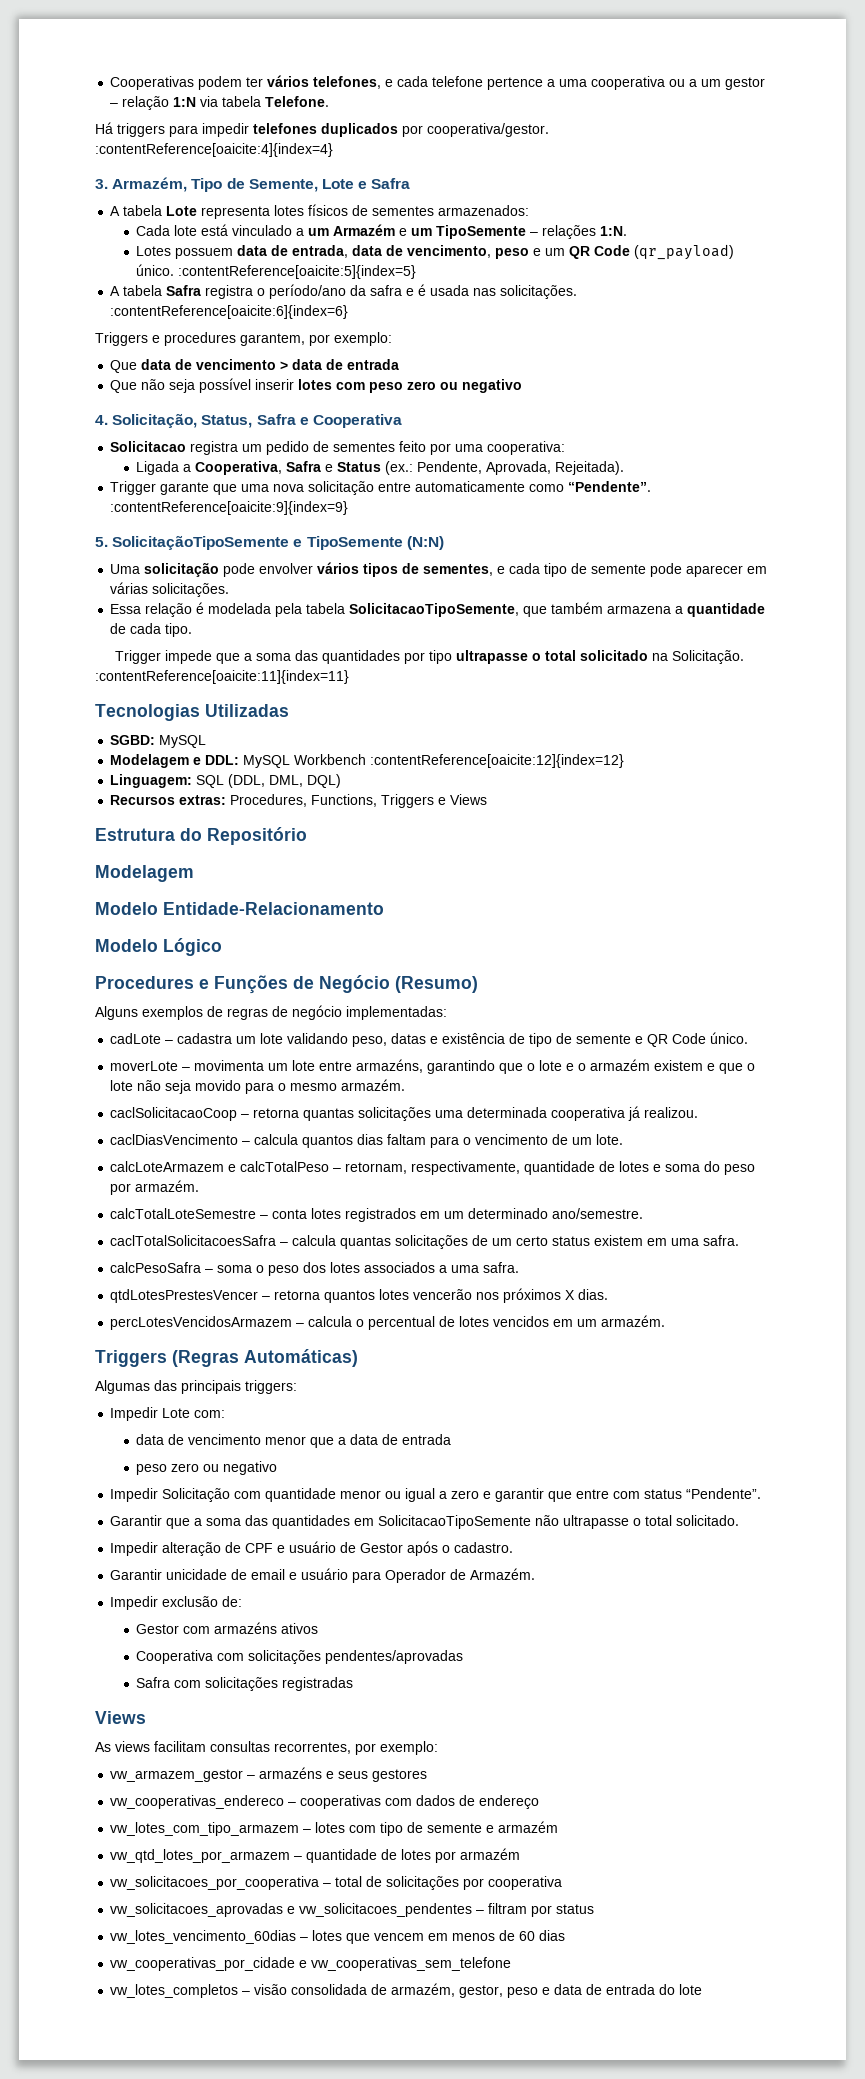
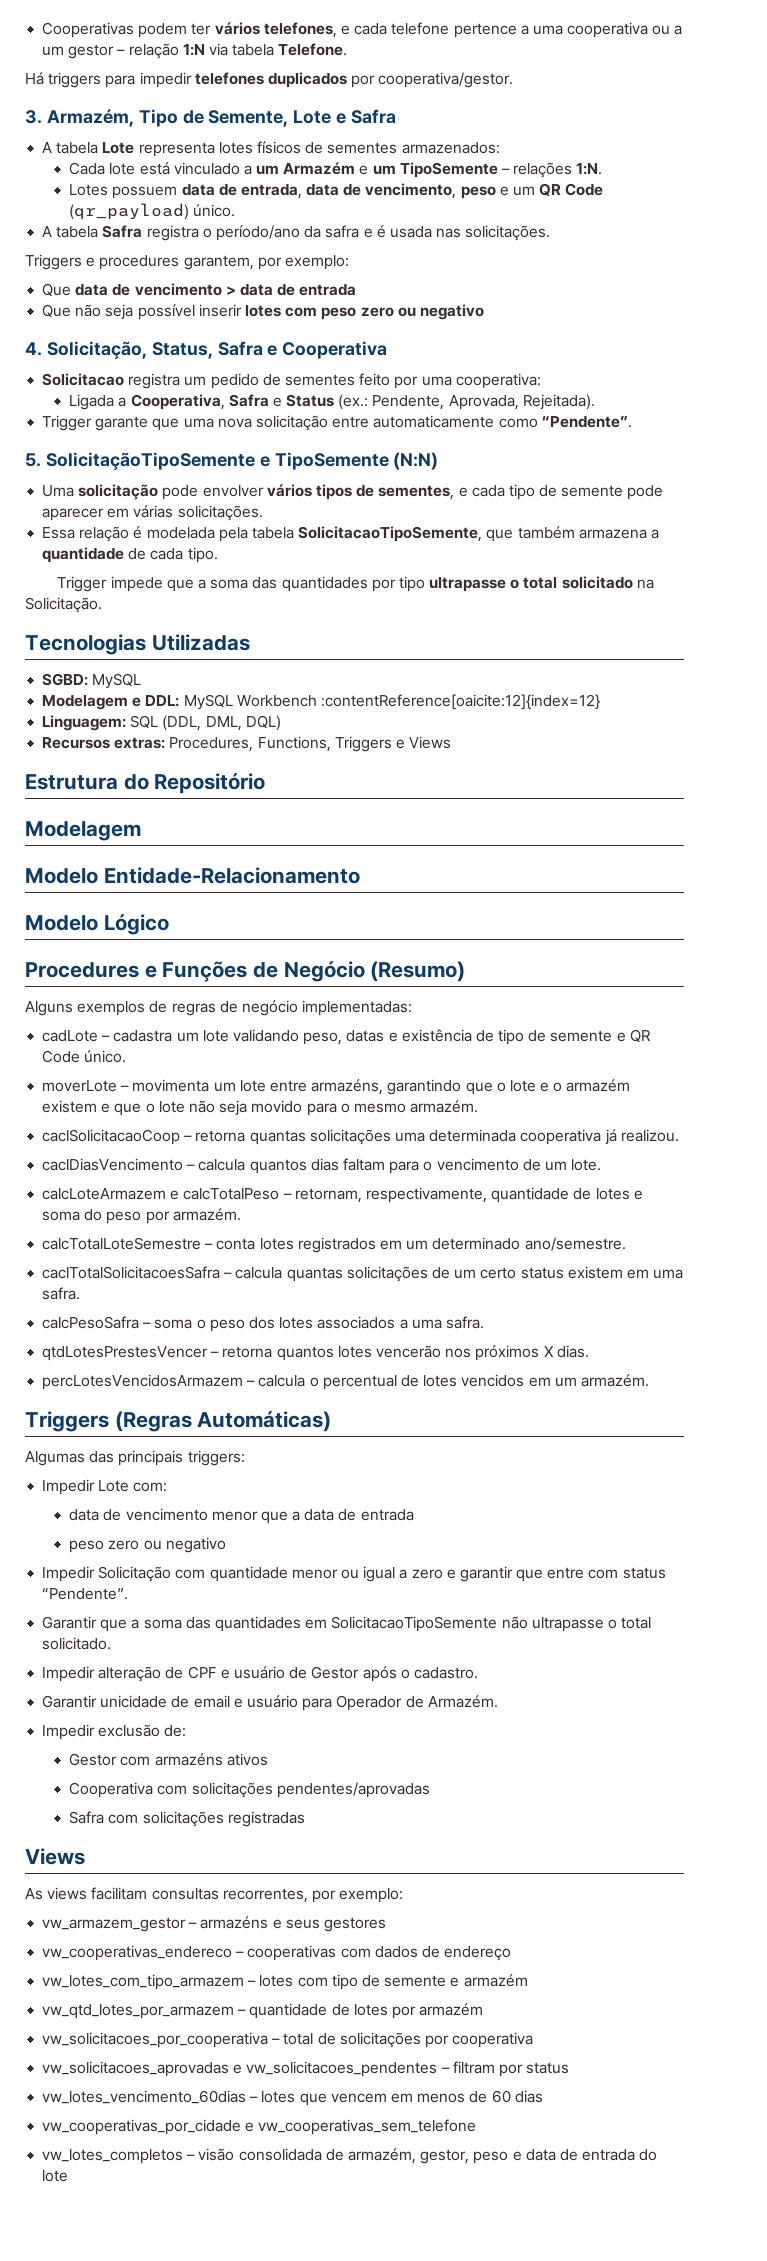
[95,143,333,157] :contentReference[oaicite:4]{index=4} -> (514, 80) none
[178,265,417,279] :contentReference[oaicite:5]{index=5} -> (236, 210) none
[110,305,349,319] :contentReference[oaicite:6]{index=6} -> (551, 233) none
[110,501,349,515] :contentReference[oaicite:9]{index=9} -> (632, 422) none
[95,670,349,684] :contentReference[oaicite:11]{index=11} -> (102, 605) none

